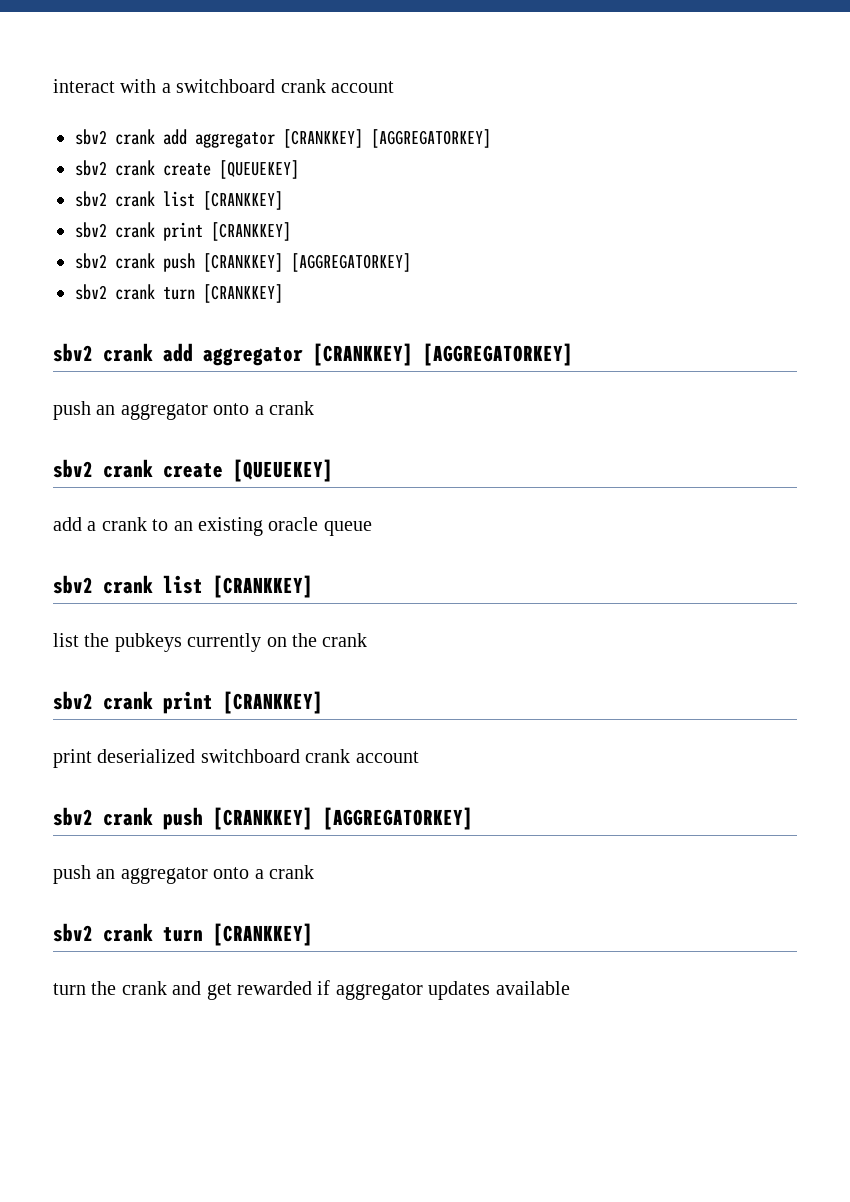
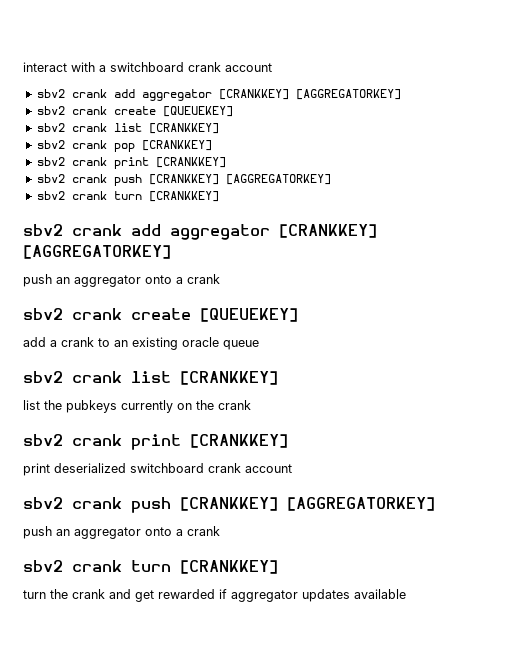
(283, 200) none -> [36,140,212,152] // sbv2 crank pop [CRANKKEY]

